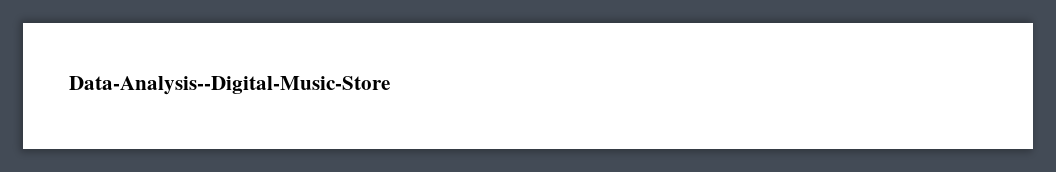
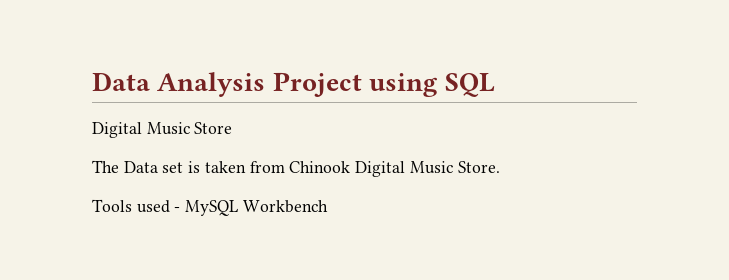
[69,76,390,95] Data-Analysis--Digital-Music-Store -> [92,72,495,97] [92,122,233,138] [92,160,500,177] [92,199,328,216] Data Analysis Project using SQL // Digital Music Store // The Data set is taken from Chinook Digital Music Store. // Tools used - MySQL Workbench

